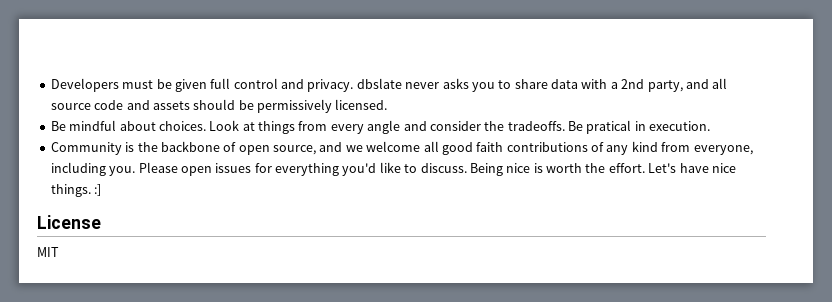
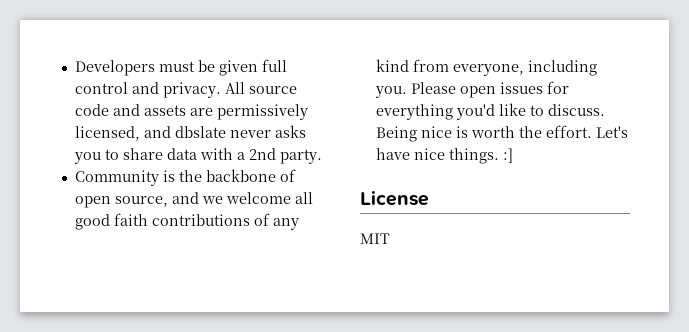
(354, 85) none -> [224,82,297,94] [74,104,308,120] [74,126,171,141] All source code and assets are permissively licensed, and
[647,78,728,92] [50,99,388,113] [50,120,711,134] party, and all source code and assets should be permissively licensed. // Be mindful about choices. Look at things from every angle and consider the tradeoffs. Be pratical in execution. -> [279,149,322,164] party.

